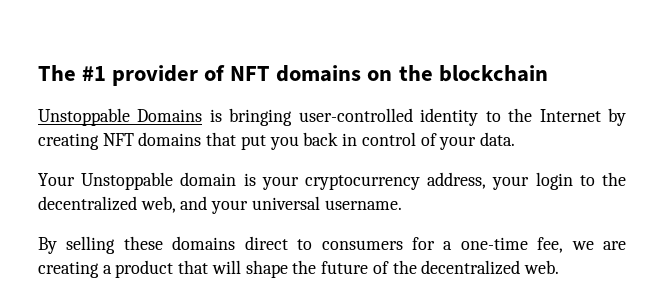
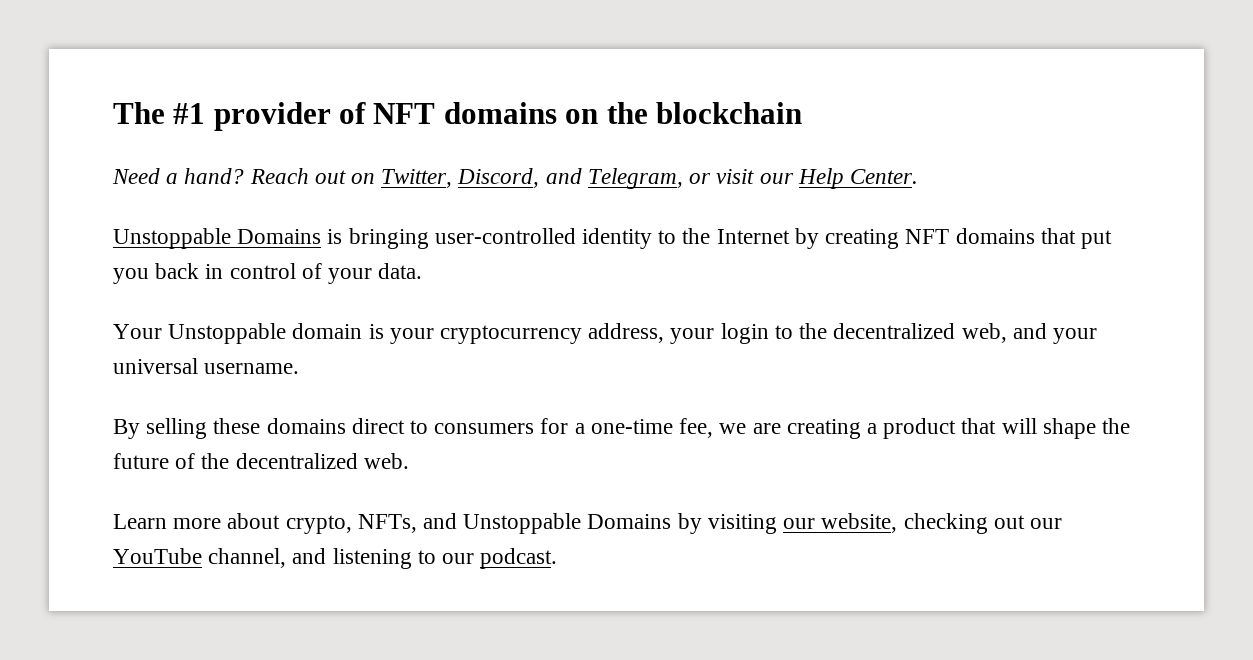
(548, 73) none -> [112,168,918,189] // Need a hand? Reach out on Twitter, Discord, and Telegram, or visit our Help Center.
(559, 267) none -> [113,513,1062,534] [113,548,558,569] // Learn more about crypto, NFTs, and Unstoppable Domains by visiting our website, checking out our YouTube channel, and listening to our podcast.

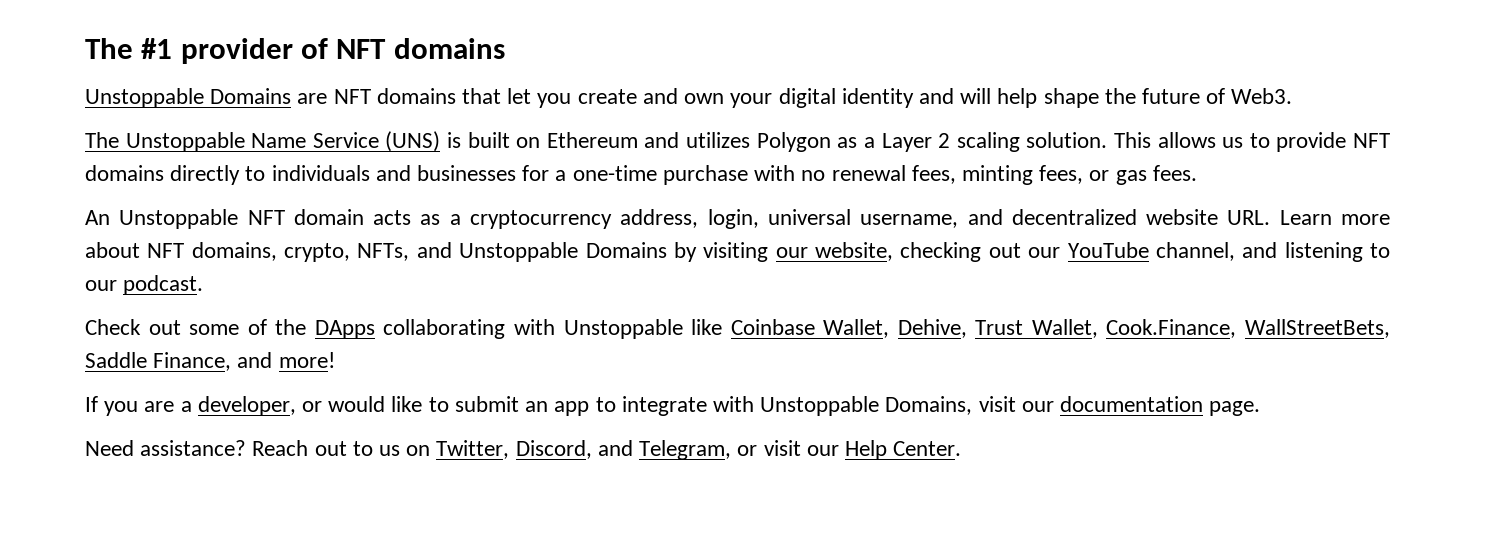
[565,102,802,124] [112,168,918,189] [113,228,1112,249] [113,263,423,284] [113,323,1097,344] [113,358,300,374] [113,418,1130,439] [113,453,409,469] on the blockchain // Need a hand? Reach out on Twitter, Discord, and Telegram, or visit our Help Center. // Unstoppable Domains is bringing user-controlled identity to the Internet by creating NFT domains that put you back in control of your data. // Your Unstoppable domain is your cryptocurrency address, your login to the decentralized web, and your universal username. // By selling these domains direct to consumers for a one-time fee, we are creating a product that will shape the future of the decentralized web. // -> [85,88,1293,108] [85,131,1390,152] [85,165,1197,185] [85,209,1271,229] // Unstoppable Domains are NFT domains that let you create and own your digital identity and will help shape the future of Web3. // The Unstoppable Name Service (UNS) is built on Ethereum and utilizes Polygon as a Layer 2 scaling solution. This allows us to provide NFT domains directly to individuals and businesses for a one-time purchase with no renewal fees, minting fees, or gas fees. // An Unstoppable NFT domain acts as a cryptocurrency address, login, universal username, and decentralized website URL.
(281, 521) none -> [147,242,277,261] NFT domains,
(558, 558) none -> [85,319,1390,339] [85,352,335,371] [85,396,1261,416] [85,440,962,460] // Check out some of the DApps collaborating with Unstoppable like Coinbase Wallet, Dehive, Trust Wallet, Cook.Finance, WallStreetBets, Saddle Finance, and more! // If you are a developer, or would like to submit an app to integrate with Unstoppable Domains, visit our documentation page. // Need assistance? Reach out to us on Twitter, Discord, and Telegram, or visit our Help Center.

